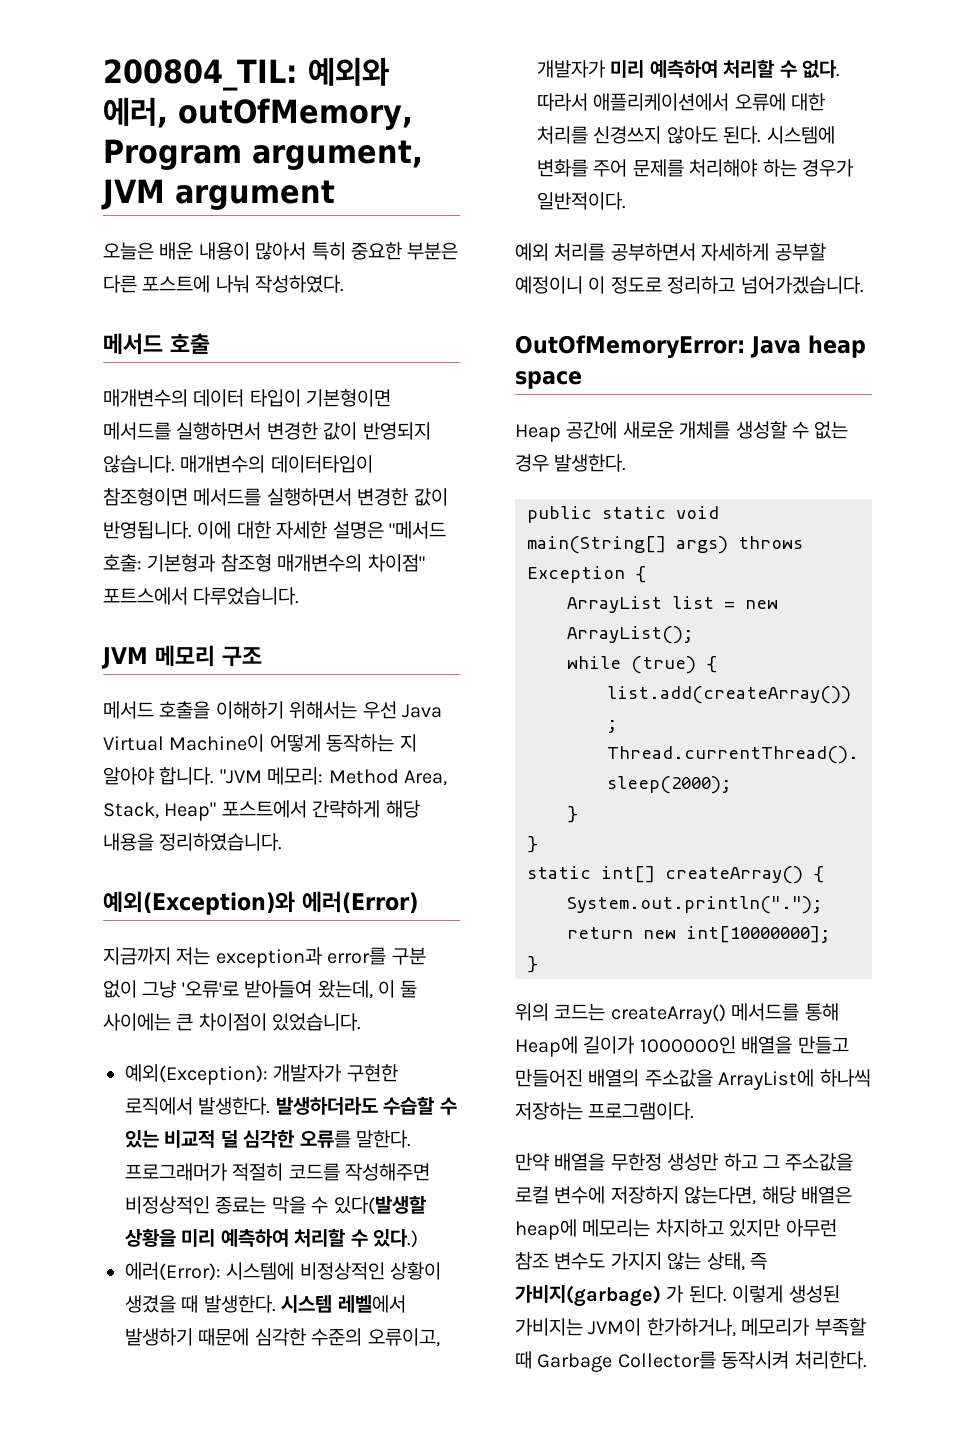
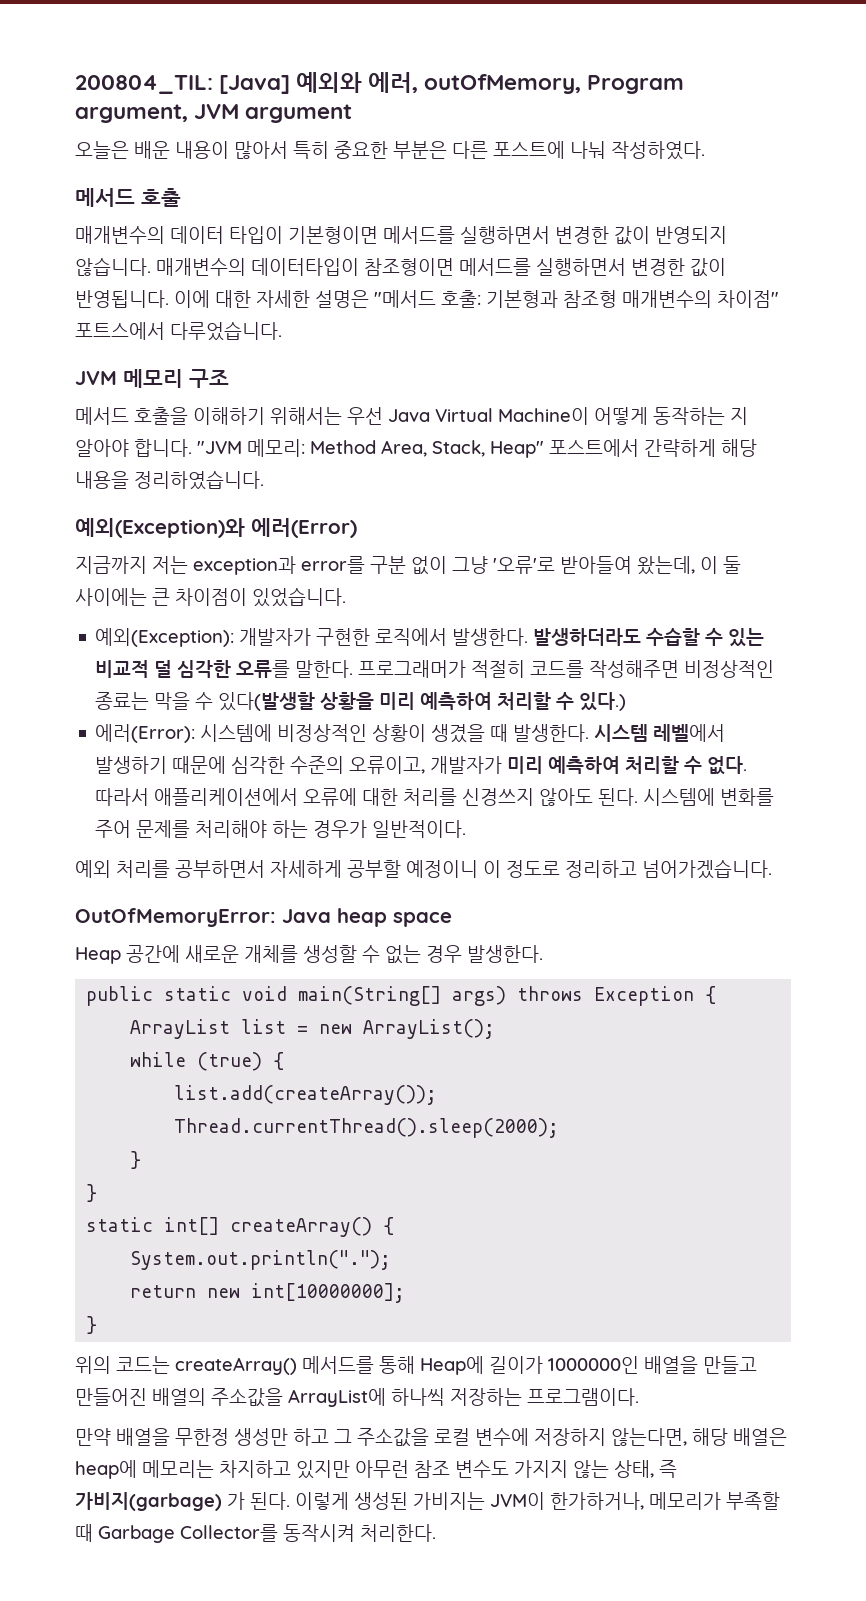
(298, 75) none -> [219,75,291,94] [Java]

